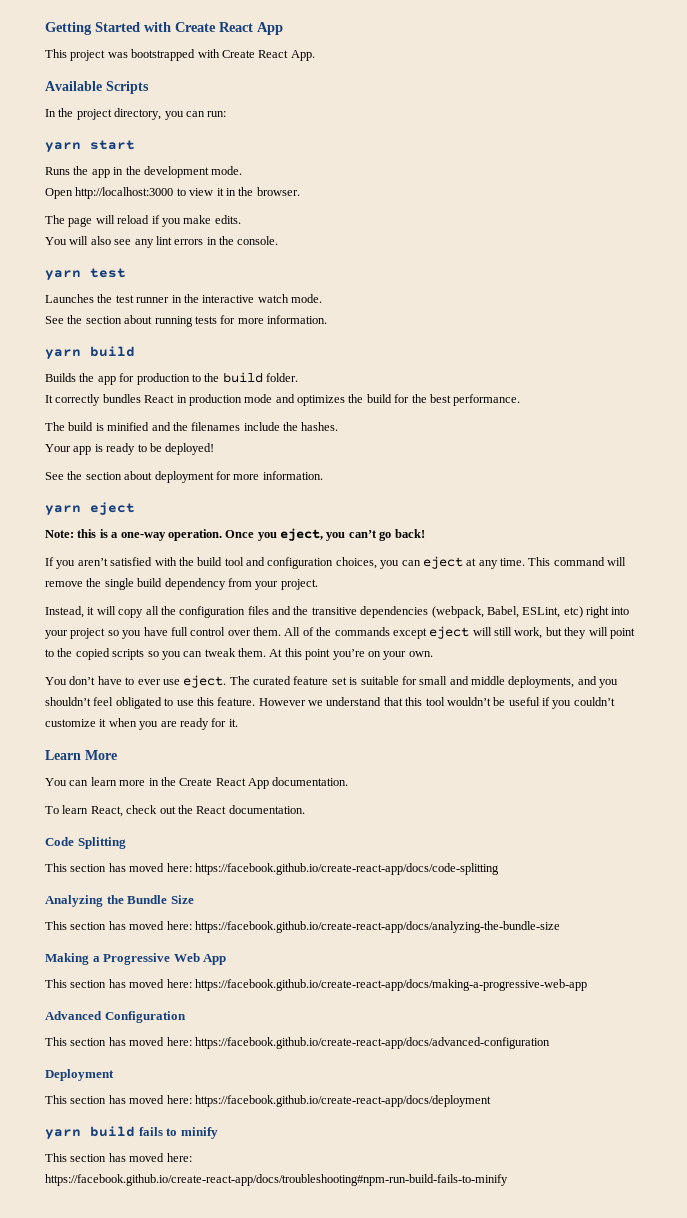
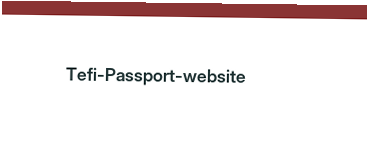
[45,22,283,35] [45,49,315,61] [45,81,149,94] [45,108,227,120] [45,140,135,152] [45,166,243,178] [45,187,300,199] [45,215,241,227] [45,236,279,248] [45,268,126,280] [45,294,322,303] [45,315,327,327] [45,346,135,359] [45,372,298,385] [45,394,521,406] [45,422,339,431] [45,443,215,455] [45,471,323,483] [45,502,135,515] [45,528,425,541] [45,556,627,569] [45,578,318,590] [45,606,630,618] [45,626,635,639] [45,648,433,660] [45,675,619,688] [45,697,615,709] [45,718,238,730] [45,750,117,760] [45,777,349,789] [45,805,305,817] [45,837,126,849] [45,863,499,875] [45,895,194,907] [45,921,560,933] [45,953,227,965] [45,979,587,991] [45,1011,186,1023] [45,1037,550,1049] [45,1069,114,1081] [45,1095,491,1107] [45,1126,218,1139] [45,1153,192,1162] [45,1174,508,1186] Getting Started with Create React App // This project was bootstrapped with Create React App. // Available Scripts // In the project directory, you can run: // yarn start // Runs the app in the development mode. // Open http://localhost:3000 to view it in the browser. // The page will reload if you make edits. // You will also see any lint errors in the console. // yarn test // Launches the test runner in the interactive watch mode. // See the section about running tests for more information. // yarn build // Builds the app for production to the build folder. // It correctly bundles React in production mode and optimizes the build for the best performance. // The build is minified and the filenames include the hashes. // Your app is ready to be deployed! // See the section about deployment for more information. // yarn eject // Note: this is a one-way operation. Once you eject, you can’t go back! // If you aren’t satisfied with the build tool and configuration choices, you can eject at any time. This command will remove the single build dependency from your project. // Instead, it will copy all the configuration files and the transitive dependencies (webpack, Babel, ESLint, etc) right into your project so you have full control over them. All of the commands except eject will still work, but they will point to the copied scripts so you can tweak them. At this point you’re on your own. // You don’t have to ever use eject. The curated feature set is suitable for small and middle deployments, and you shouldn’t feel obligated to use this feature. However we understand that this tool wouldn’t be useful if you couldn’t customize it when you are ready for it. // Learn More // You can learn more in the Create React App documentation. // To learn React, check out the React documentation. // Code Splitting // This section has moved here: https://facebook.github.io/create-react-app/docs/code-splitting // Analyzing the Bundle Size // This section has moved here: https://facebook.github.io/create-react-app/docs/analyzing-the-bundle-size // Making a Progressive Web App // This section has moved here: https://facebook.github.io/create-react-app/docs/making-a-progressive-web-app // Advanced Configuration // This section has moved here: https://facebook.github.io/create-react-app/docs/advanced-configuration // Deployment // This section has moved here: https://facebook.github.io/create-react-app/docs/deployment // yarn build fails to minify // This section has moved here: https://facebook.github.io/create-react-app/docs/troubleshooting#npm-run-build-fails-to-minify -> [65,67,247,87] Tefi-Passport-website

